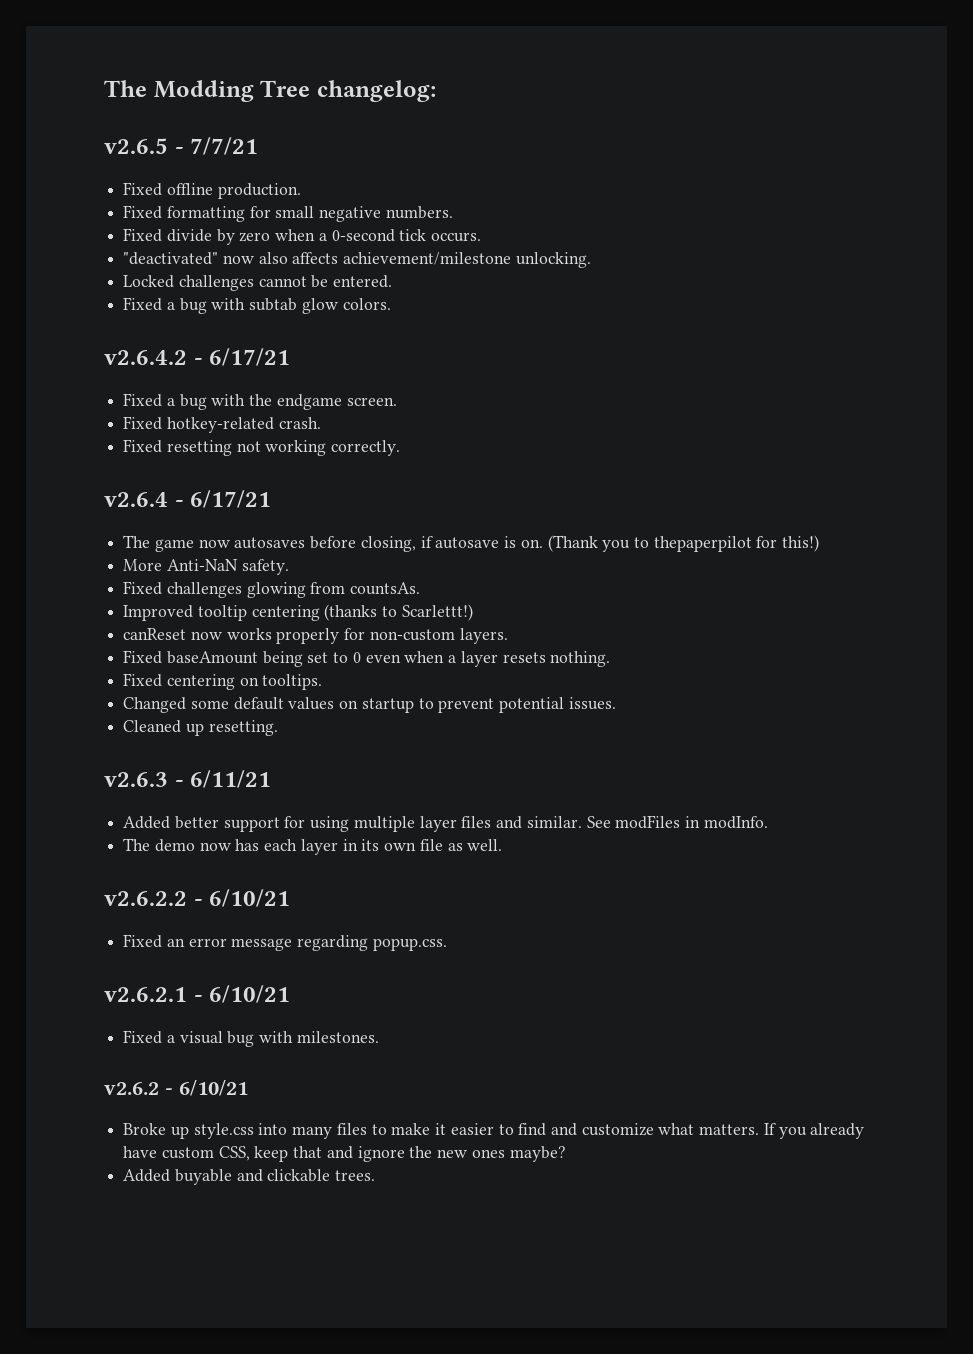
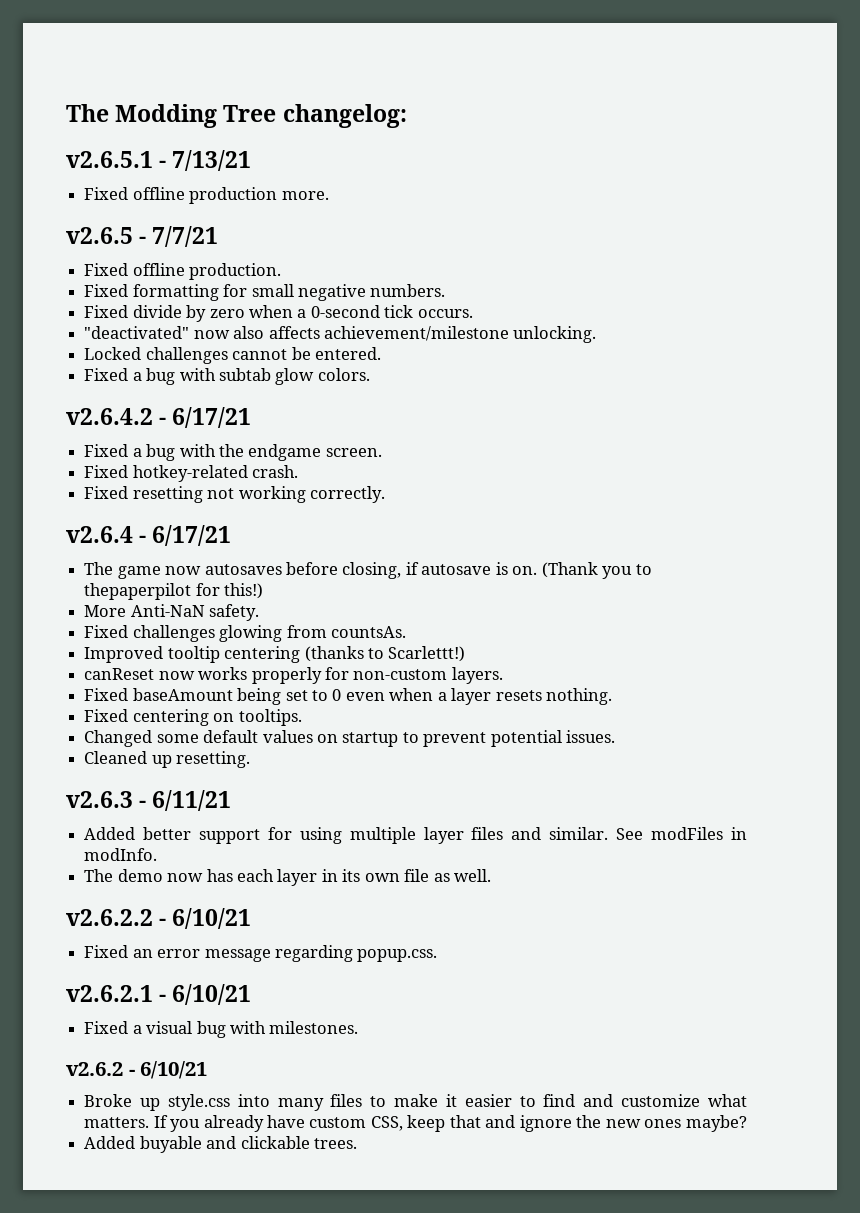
(436, 91) none -> [66,150,252,171] [84,187,329,204] // v2.6.5.1 - 7/13/21 // Fixed offline production more.

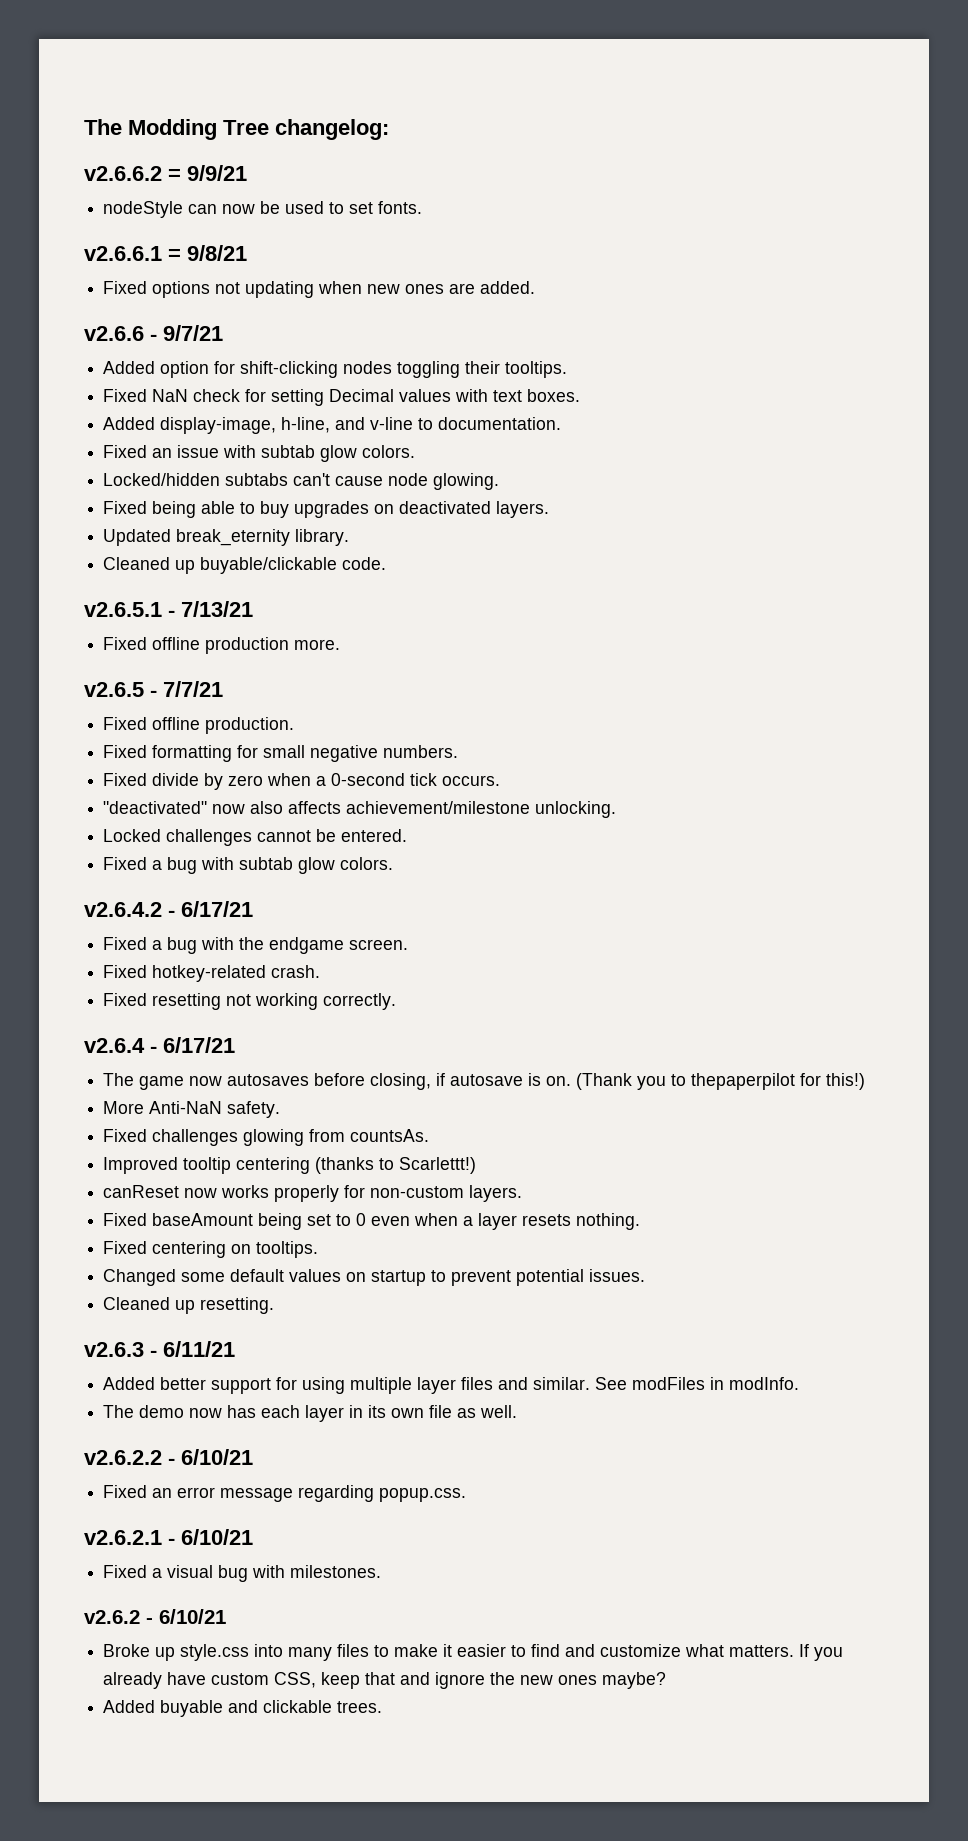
(407, 116) none -> [84,165,247,181] [103,201,423,218] [84,245,247,261] [103,281,536,298] [84,325,223,341] [103,361,568,378] [103,389,581,406] [103,417,562,434] [103,445,416,462] [103,473,500,490] [103,501,550,518] [103,529,350,546] [103,557,387,574] // v2.6.6.2 = 9/9/21 // nodeStyle can now be used to set fonts. // v2.6.6.1 = 9/8/21 // Fixed options not updating when new ones are added. // v2.6.6 - 9/7/21 // Added option for shift-clicking nodes toggling their tooltips. // Fixed NaN check for setting Decimal values with text boxes. // Added display-image, h-line, and v-line to documentation. // Fixed an issue with subtab glow colors. // Locked/hidden subtabs can't cause node glowing. // Fixed being able to buy upgrades on deactivated layers. // Updated break_eternity library. // Cleaned up buyable/clickable code.

